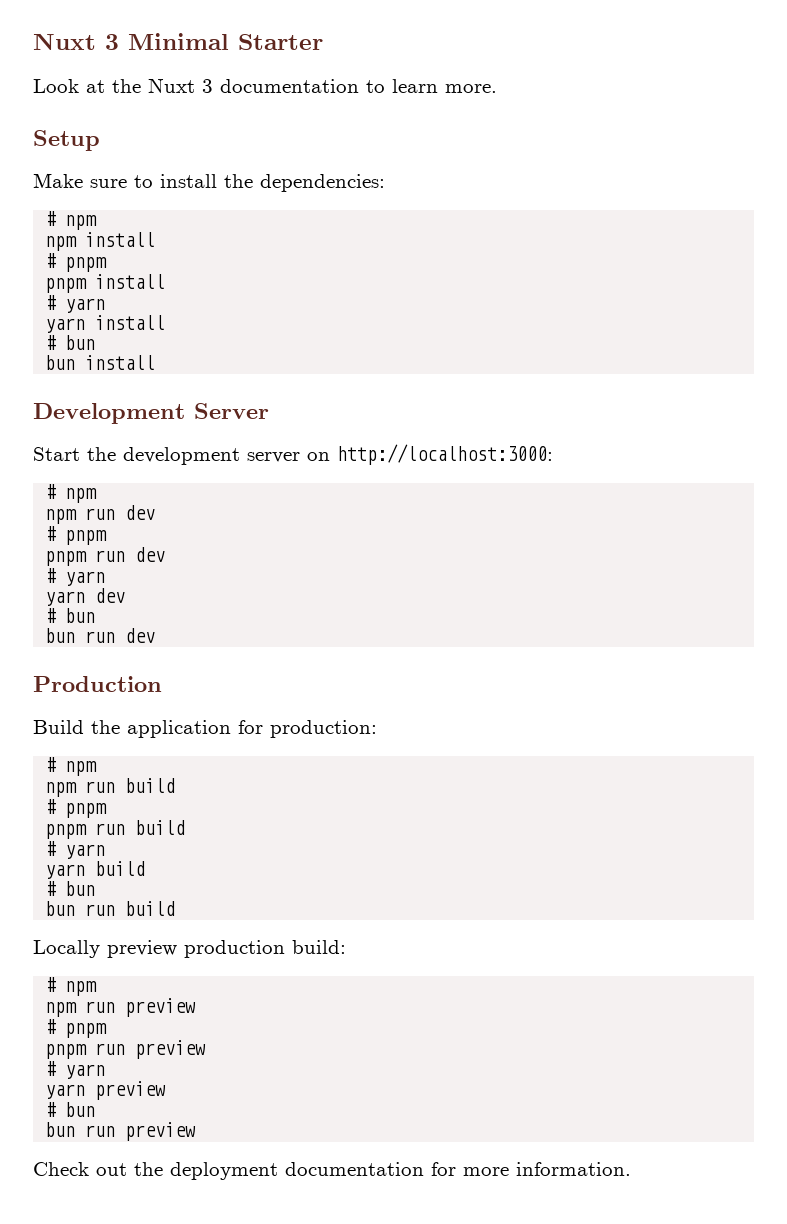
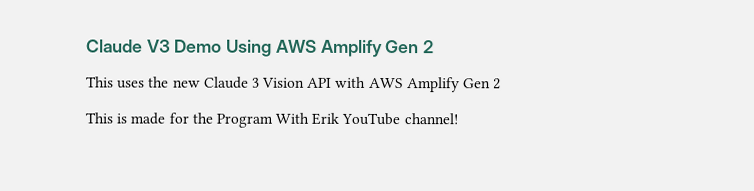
[33,33,323,50] [33,78,497,93] [33,130,100,151] [33,173,385,192] [45,211,98,230] [45,232,156,251] [45,253,108,272] [45,274,166,293] [45,295,106,313] [45,315,166,333] [45,335,96,350] [45,355,156,370] [33,403,269,424] [33,444,553,465] [45,484,98,503] [45,505,156,524] [45,526,108,545] [45,547,166,566] [45,568,106,586] [45,588,126,606] [45,608,96,623] [45,628,156,643] [33,676,162,692] [33,720,377,738] [45,757,98,776] [45,778,176,797] [45,799,108,818] [45,820,186,839] [45,841,106,859] [45,861,146,879] [45,881,96,896] [45,901,176,916] [33,940,346,958] [45,977,98,996] [45,998,197,1017] [45,1019,108,1038] [45,1040,207,1059] [45,1061,106,1079] [45,1081,167,1100] [45,1102,96,1117] [45,1122,197,1141] [33,1162,631,1180] Nuxt 3 Minimal Starter // Look at the Nuxt 3 documentation to learn more. // Setup // Make sure to install the dependencies: // # npm // npm install // # pnpm // pnpm install // # yarn // yarn install // # bun // bun install // Development Server // Start the development server on http://localhost:3000: // # npm // npm run dev // # pnpm // pnpm run dev // # yarn // yarn dev // # bun // bun run dev // Production // Build the application for production: // # npm // npm run build // # pnpm // pnpm run build // # yarn // yarn build // # bun // bun run build // Locally preview production build: // # npm // npm run preview // # pnpm // pnpm run preview // # yarn // yarn preview // # bun // bun run preview // Check out the deployment documentation for more information. -> [86,39,435,58] [86,76,502,93] [85,112,458,128] Claude V3 Demo Using AWS Amplify Gen 2 // This uses the new Claude 3 Vision API with AWS Amplify Gen 2 // This is made for the Program With Erik YouTube channel!

